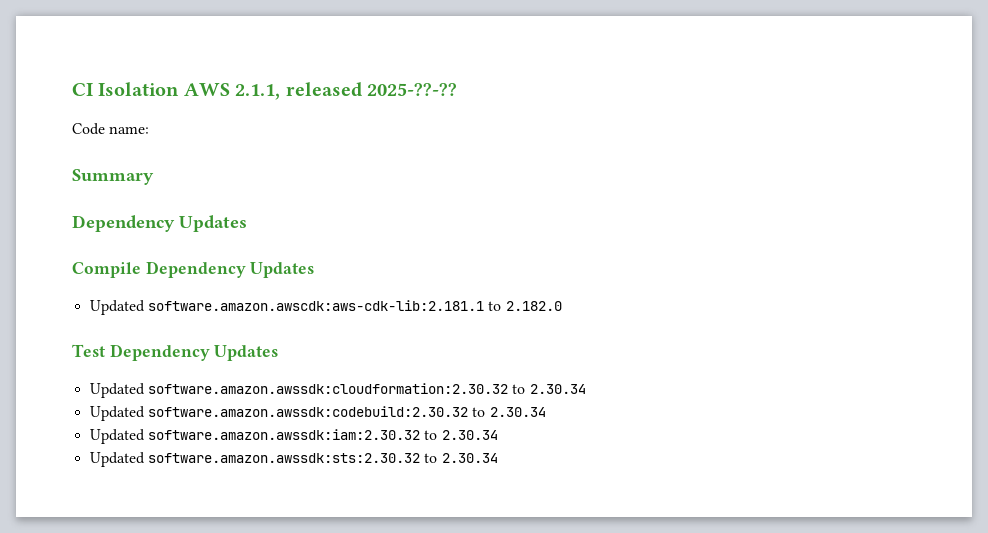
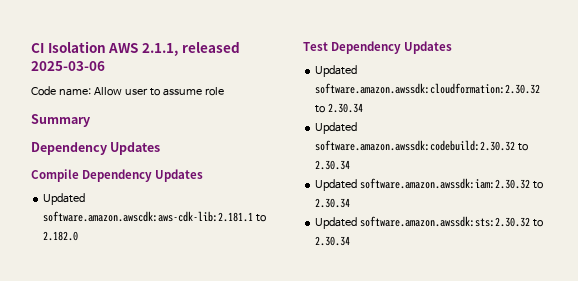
[367,83,457,96] 2025-??-?? -> [31,61,105,71] 2025-03-06
(150, 130) none -> [93,87,224,96] Allow user to assume role

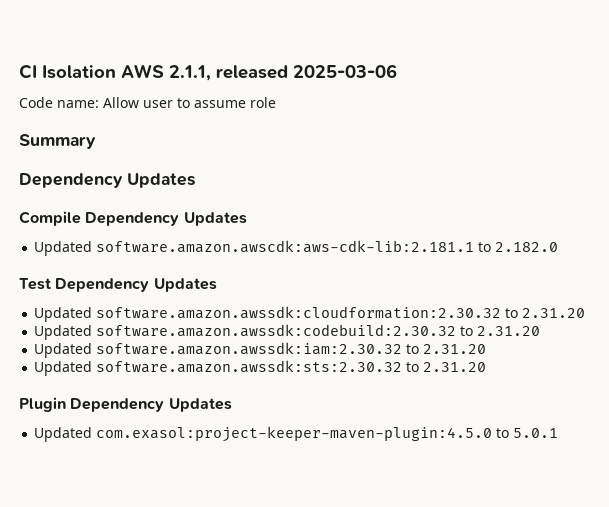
[328,103,364,113] 2.30.34 -> [522,308,586,318] 2.31.20
[315,160,351,170] 2.30.34 -> [477,326,541,336] 2.31.20
[315,198,351,208] 2.30.34 -> [423,344,487,354] 2.31.20
[315,236,351,246] 2.30.34 -> [423,362,487,372] [19,397,232,412] [34,426,559,442] 2.31.20 // Plugin Dependency Updates // Updated com.exasol:project-keeper-maven-plugin:4.5.0 to 5.0.1

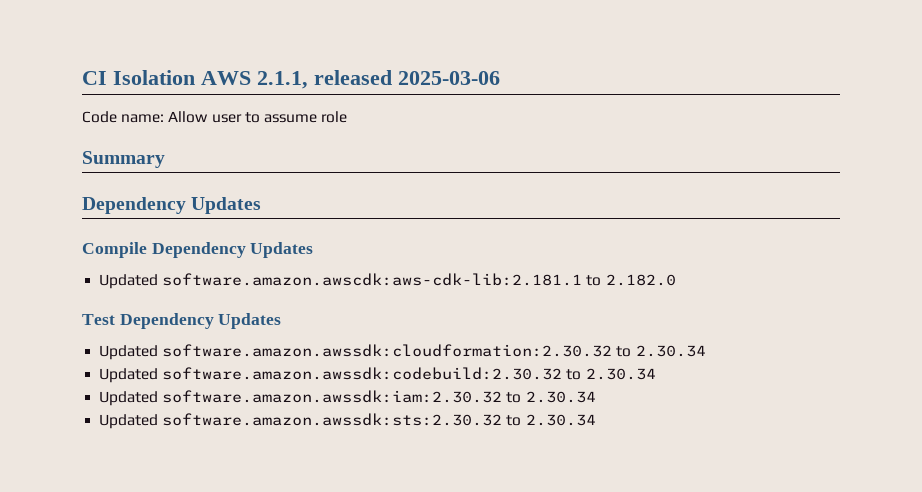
[522,308,586,318] 2.31.20 -> [635,345,706,357] 2.30.34
[477,326,541,336] 2.31.20 -> [585,368,656,380] 2.30.34
[423,344,487,354] 2.31.20 -> [525,391,596,403] 2.30.34
[423,362,487,372] [19,397,232,412] [34,426,559,442] 2.31.20 // Plugin Dependency Updates // Updated com.exasol:project-keeper-maven-plugin:4.5.0 to 5.0.1 -> [525,414,596,426] 2.30.34

